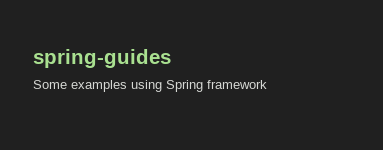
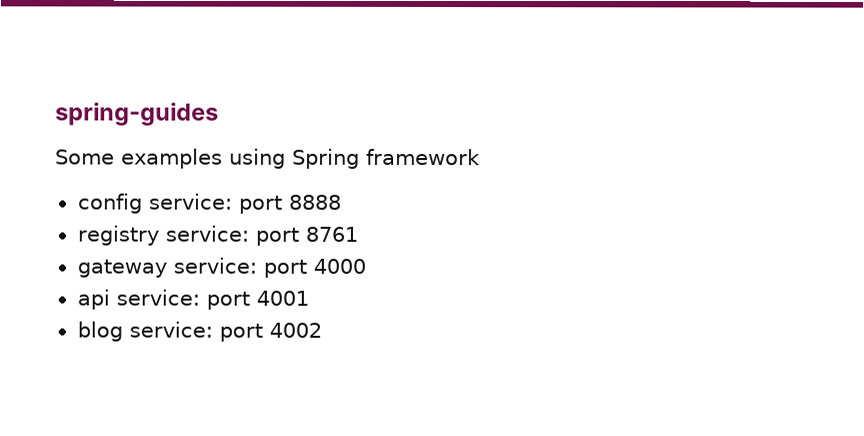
(267, 84) none -> [77,193,342,214] [76,225,358,246] [76,257,366,278] [76,289,309,310] [76,321,322,342] // config service: port 8888 // registry service: port 8761 // gateway service: port 4000 // api service: port 4001 // blog service: port 4002

